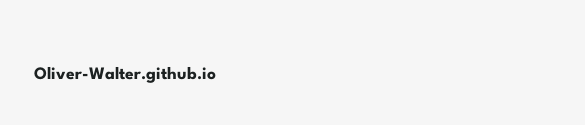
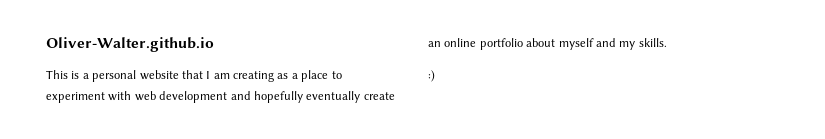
(216, 74) none -> [46,70,342,82] [46,91,395,103] [428,38,667,50] [428,70,435,82] // This is a personal website that I am creating as a place to experiment with web development and hopefully eventually create an online portfolio about myself and my skills. // :)

